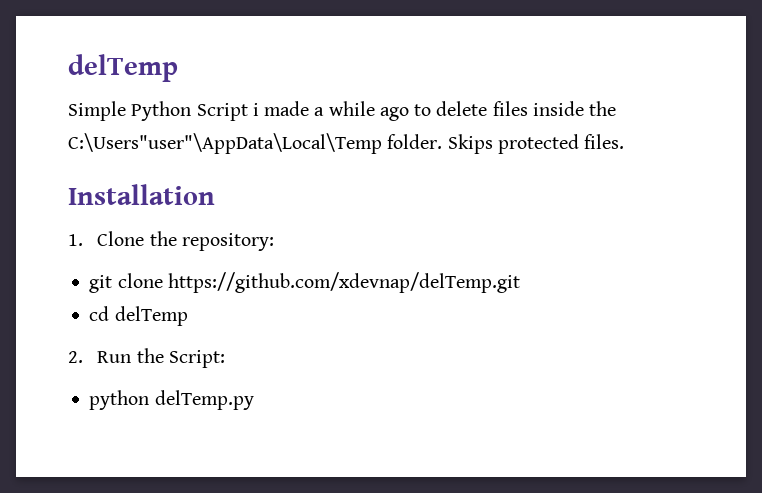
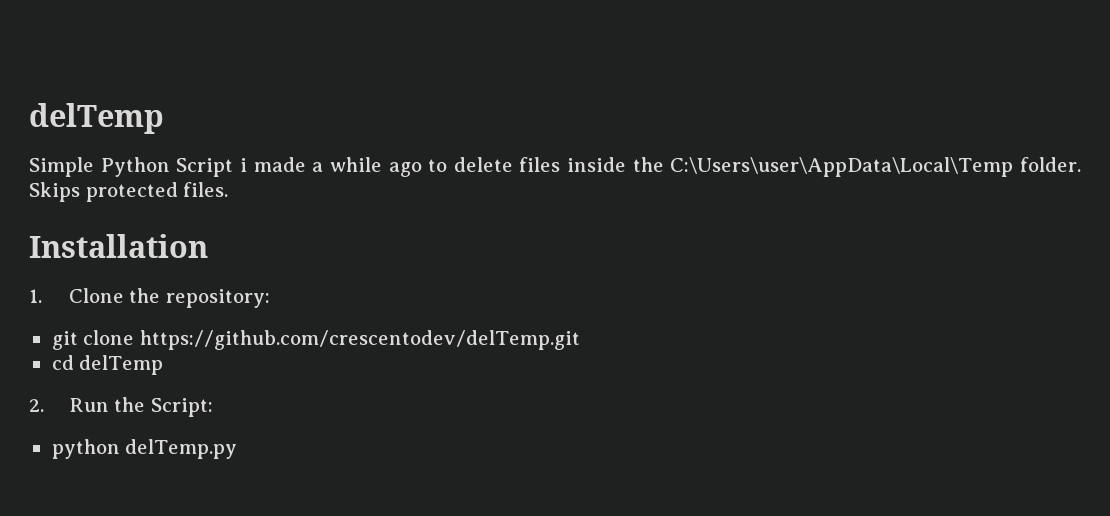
[68,133,382,154] C:\Users"user"\AppData\Local\Temp -> [670,157,1014,177] C:\Users\user\AppData\Local\Temp
[167,272,520,293] https://github.com/xdevnap/delTemp.git -> [139,330,580,350] https://github.com/crescentodev/delTemp.git

